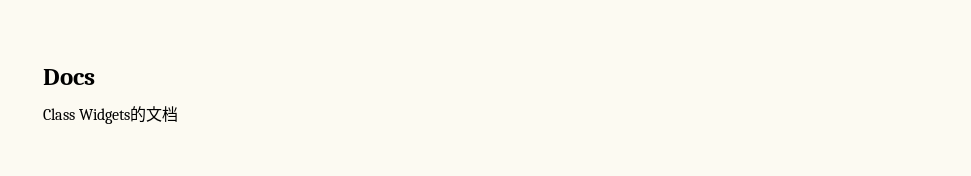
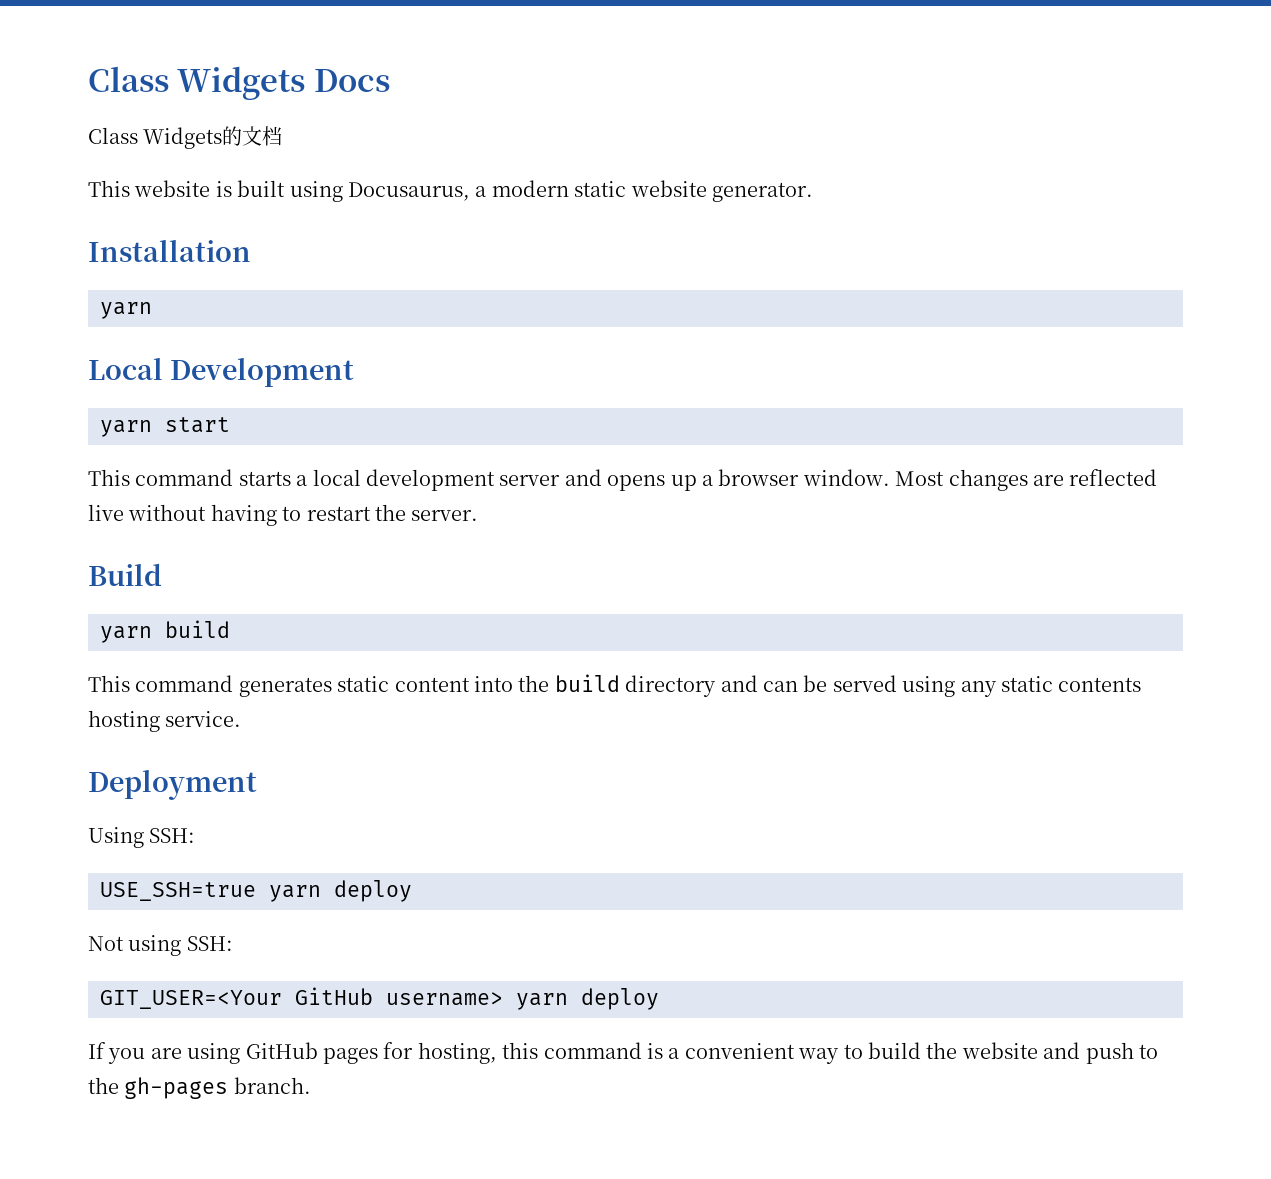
(43, 77) none -> [88,66,306,100] Class Widgets
(179, 114) none -> [88,180,813,202] [88,239,251,262] [100,302,152,319] [88,357,355,387] [100,417,230,437] [88,469,1158,491] [88,504,479,526] [88,563,162,586] [100,620,230,643] [88,674,1142,697] [88,710,242,732] [88,769,257,800] [88,827,196,848] [100,880,412,902] [88,935,233,956] [100,987,659,1010] [88,1042,1158,1064] [88,1077,311,1099] // This website is built using Docusaurus, a modern static website generator. // Installation // yarn // Local Development // yarn start // This command starts a local development server and opens up a browser window. Most changes are reflected live without having to restart the server. // Build // yarn build // This command generates static content into the build directory and can be served using any static contents hosting service. // Deployment // Using SSH: // USE_SSH=true yarn deploy // Not using SSH: // GIT_USER=<Your GitHub username> yarn deploy // If you are using GitHub pages for hosting, this command is a convenient way to build the website and push to the gh-pages branch.

